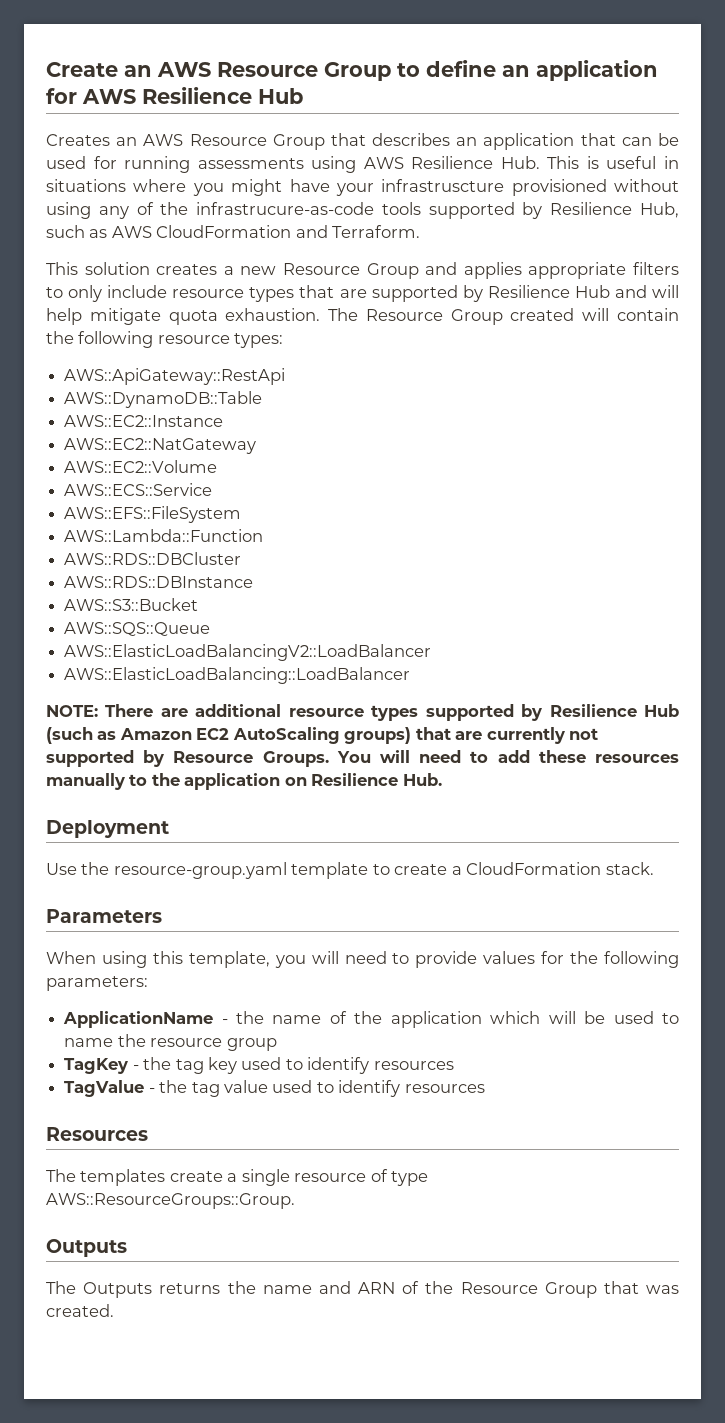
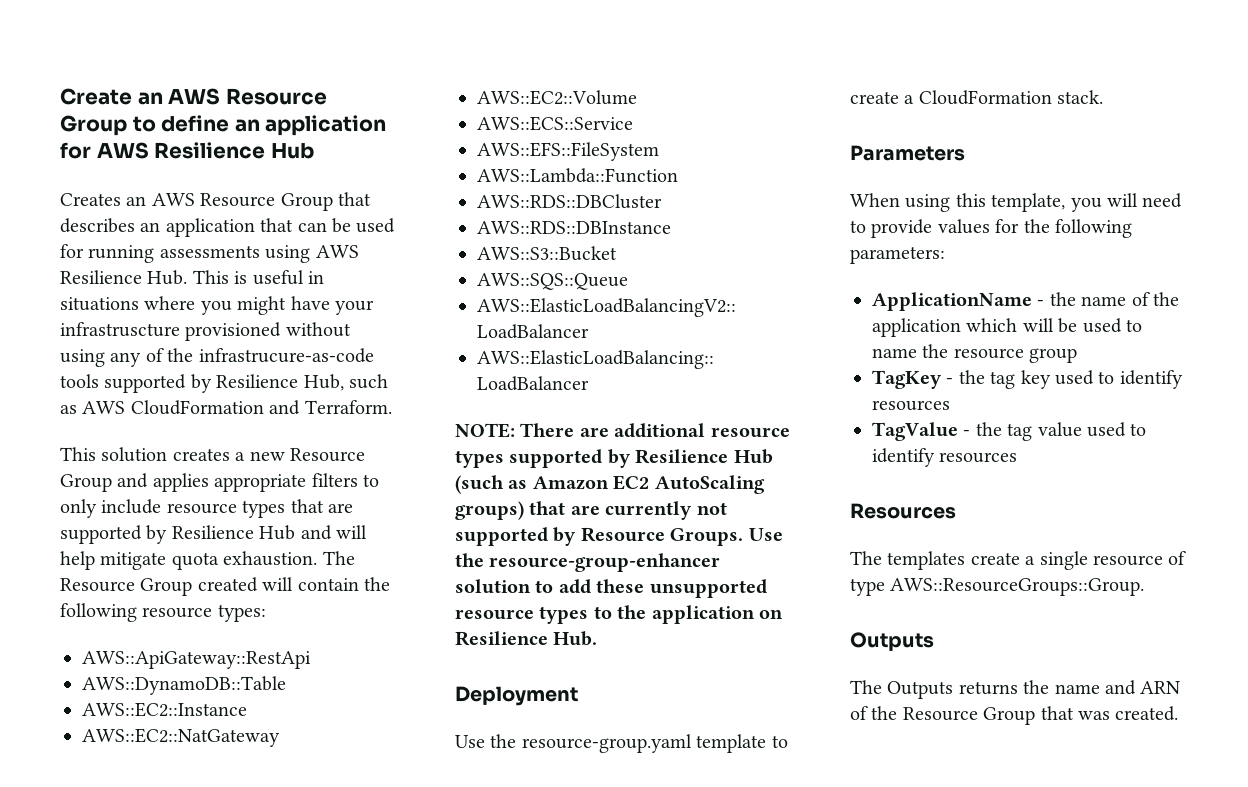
[336,750,679,763] [46,773,125,790] You will need to add these resources manually -> [748,528,783,541] [455,553,721,572] [455,579,767,598] [455,606,589,624] Use the resource-group-enhancer solution to add these unsupported resource types

